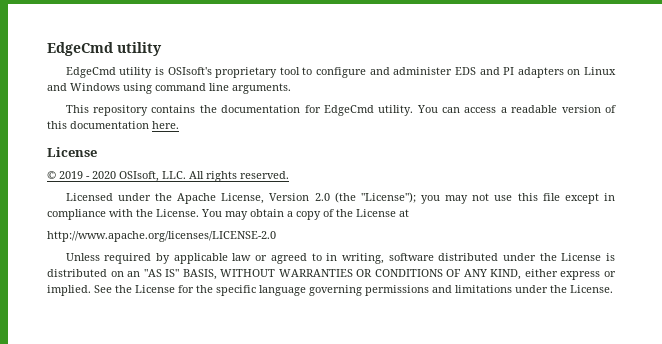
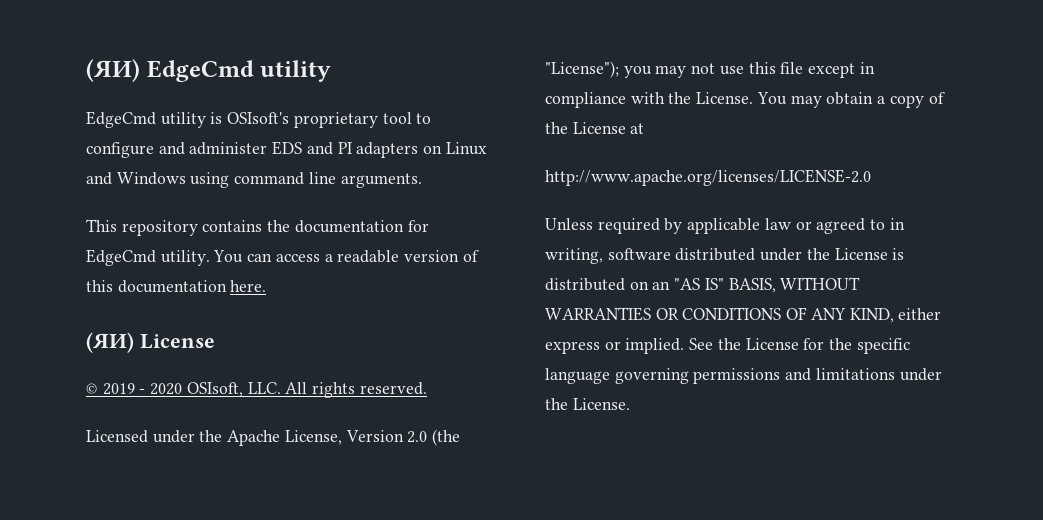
(47, 49) none -> [86,59,140,82] (ЯИ)
(179, 125) none -> [86,332,134,353] (ЯИ)

